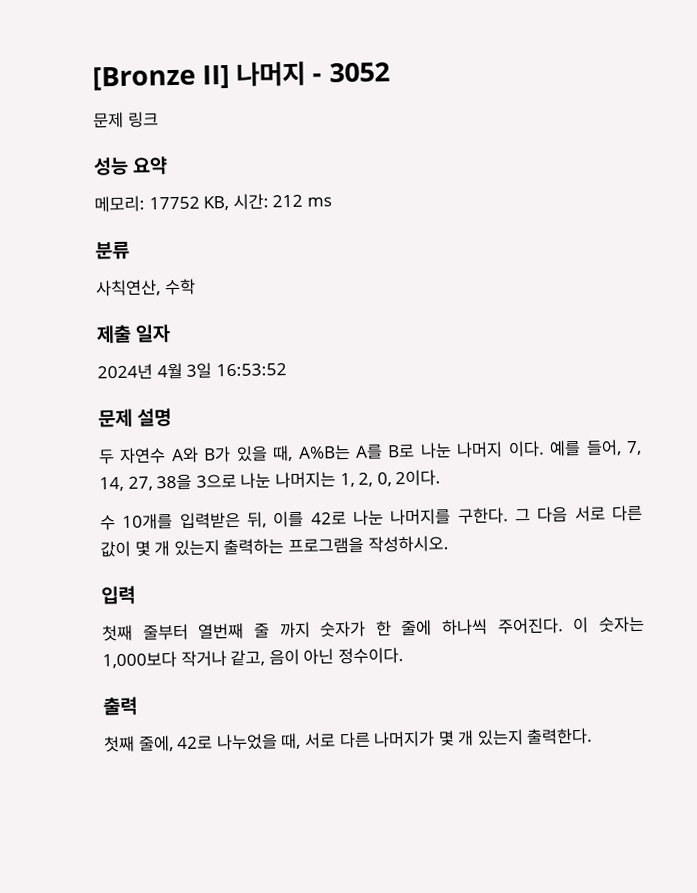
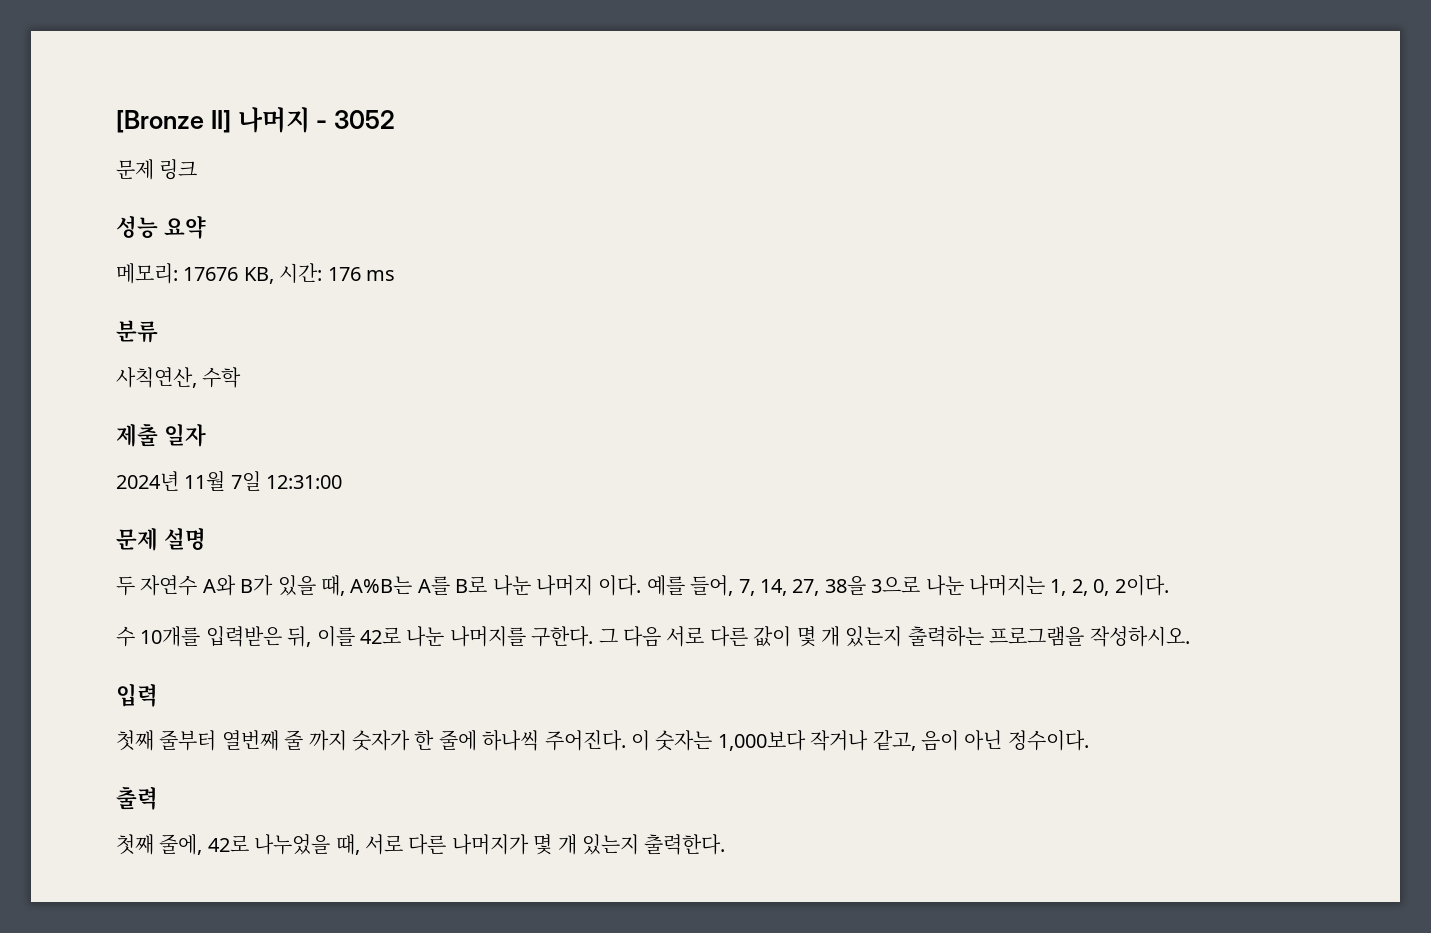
[148,196,200,210] 17752 -> [183,267,239,281] 17676
[272,194,304,208] 212 -> [327,267,361,281] 176
[156,362,287,380] 4월 3일 16:53:52 -> [184,470,343,491] 11월 7일 12:31:00

